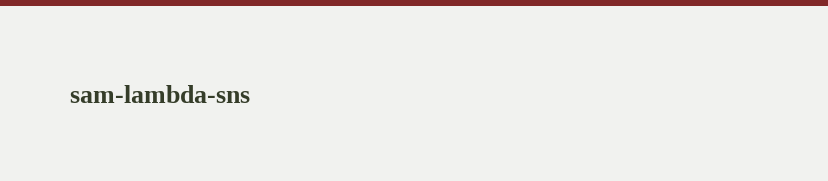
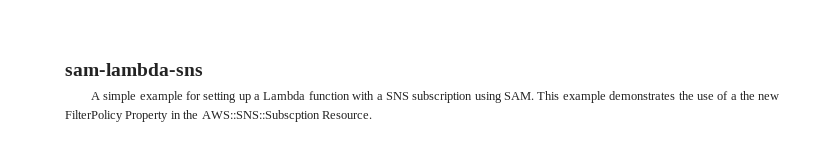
(250, 94) none -> [90,91,780,103] [65,110,372,122] // A simple example for setting up a Lambda function with a SNS subscription using SAM. This example demonstrates the use of a the new FilterPolicy Property in the AWS::SNS::Subscption Resource.

